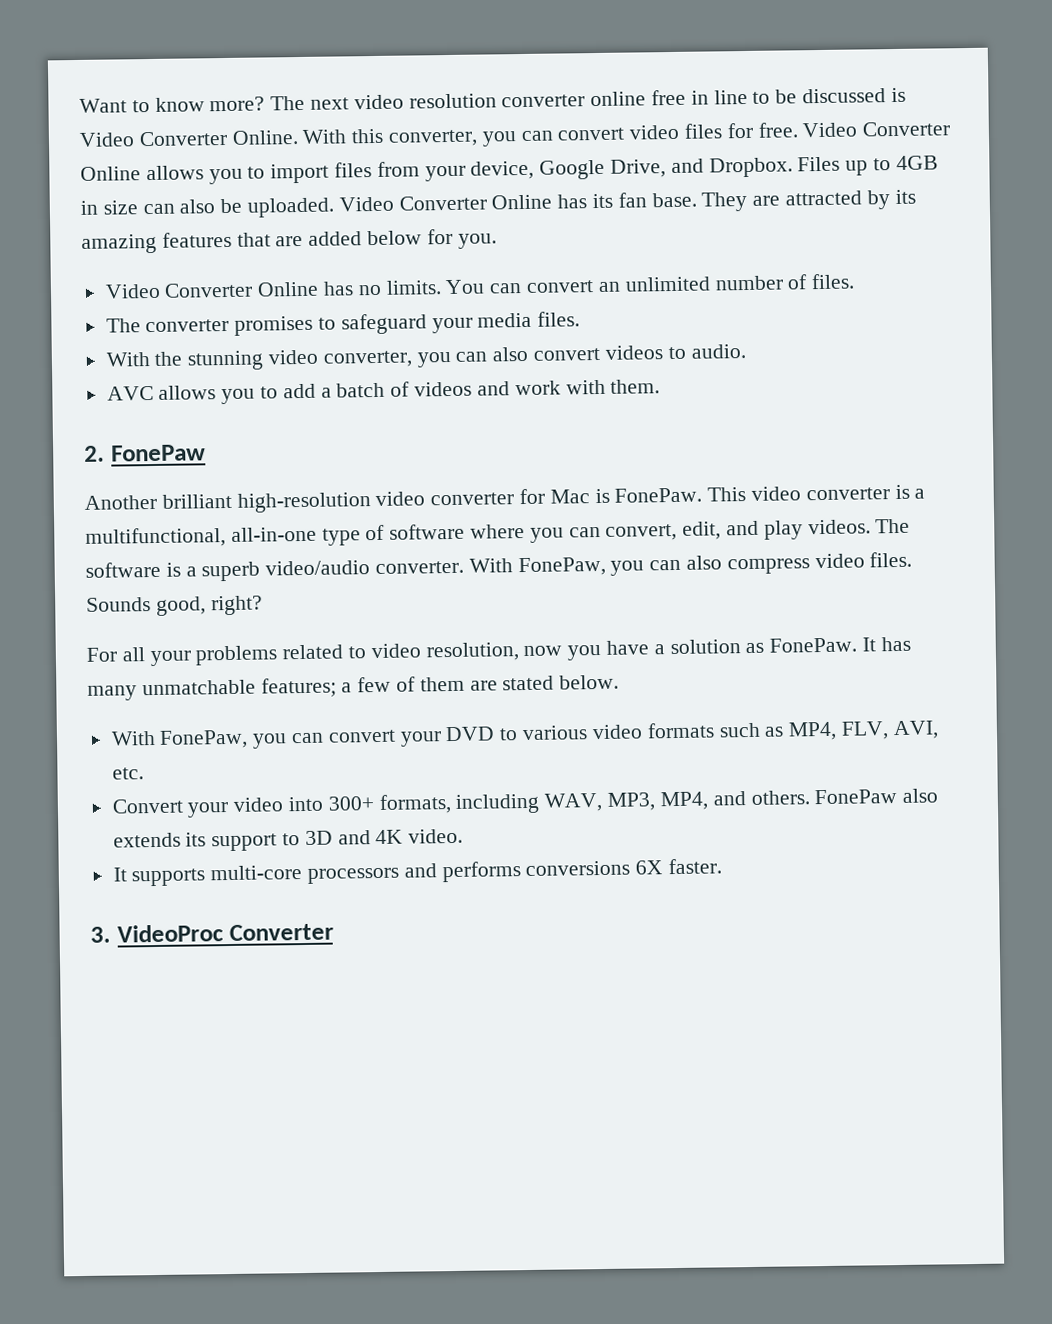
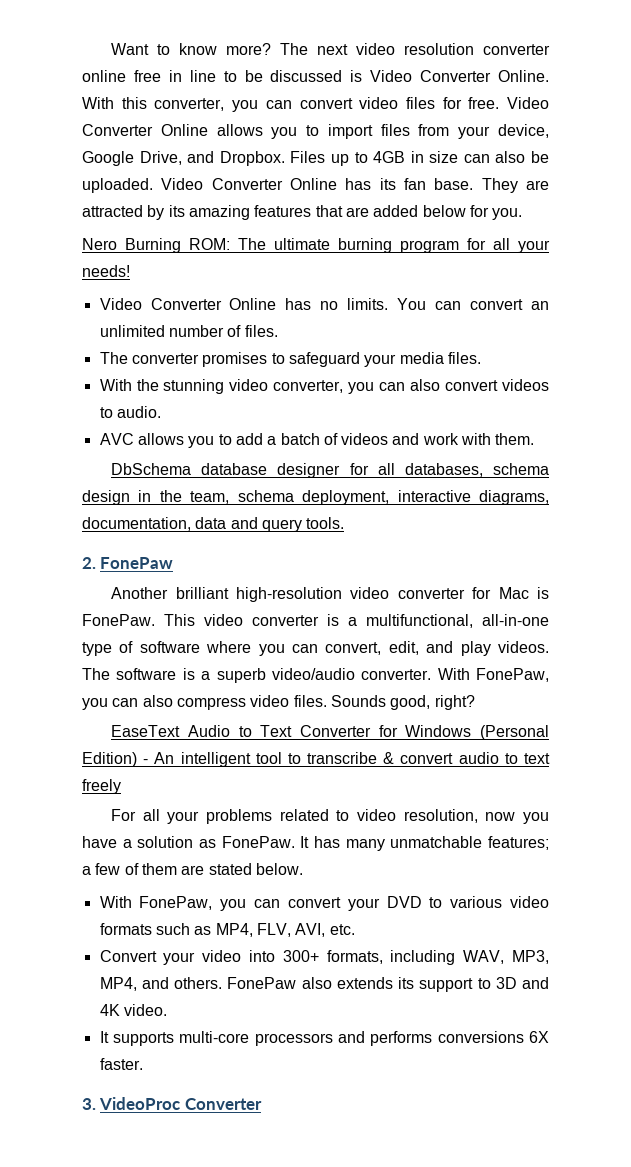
(497, 241) none -> [82,238,550,253] [82,265,130,277] // Nero Burning ROM: The ultimate burning program for all your needs!
(661, 386) none -> [111,463,550,478] [82,490,549,505] [82,517,345,532] // DbSchema database designer for all databases, schema design in the team, schema deployment, interactive diagrams, documentation, data and query tools.
(263, 605) none -> [111,725,549,740] [82,752,550,767] [82,779,121,794] // EaseText Audio to Text Converter for Windows (Personal Edition) - An intelligent tool to transcribe & convert audio to text freely

